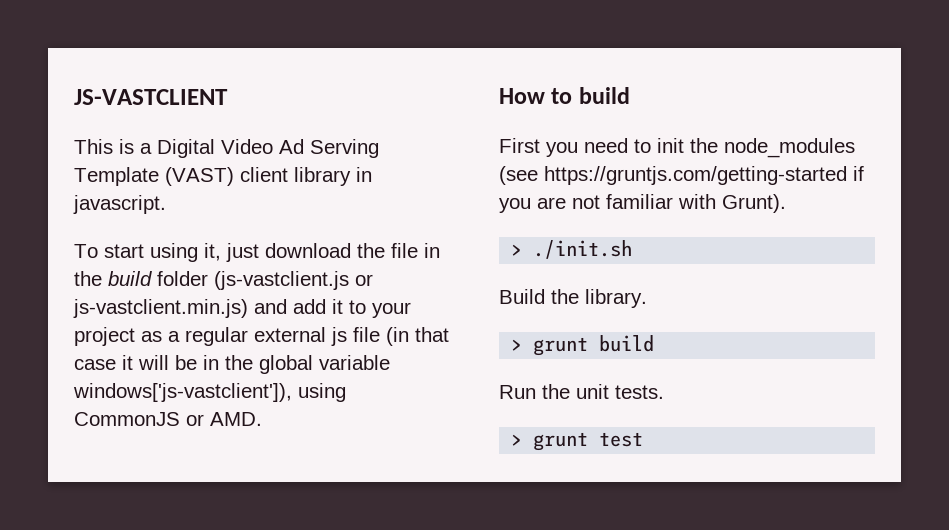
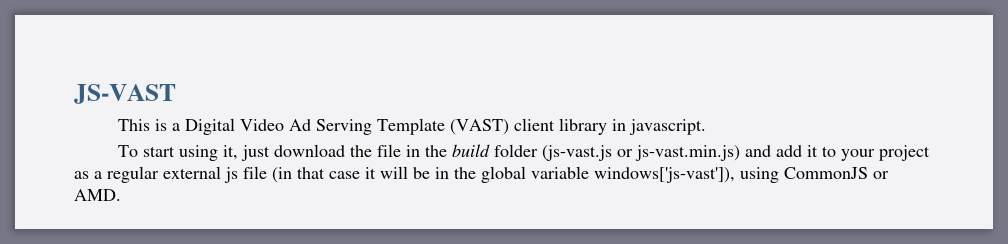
[74,89,228,105] JS-VASTCLIENT -> [74,84,176,104] JS-VAST
[214,271,373,290] [73,299,248,318] (js-vastclient.js or js-vastclient.min.js) -> [541,145,740,161] (js-vast.js or js-vast.min.js)
[73,383,292,402] windows['js-vastclient']), -> [594,167,735,183] windows['js-vast']),
[499,87,630,104] [499,138,855,158] [499,166,864,185] [499,194,786,213] [511,240,633,259] [499,289,647,308] [511,335,655,356] [499,384,664,399] [511,432,644,451] // How to build // First you need to init the node_modules (see https://gruntjs.com/getting-started if you are not familiar with Grunt). // > ./init.sh // Build the library. // > grunt build // Run the unit tests. // > grunt test -> (121, 195) none

